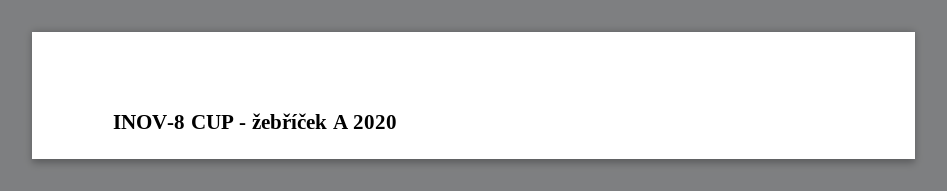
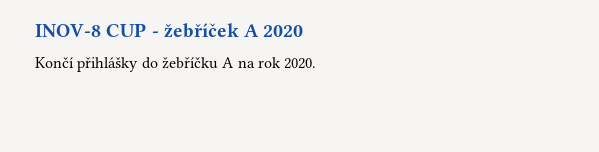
(398, 122) none -> [35,57,317,72] // Končí přihlášky do žebříčku A na rok 2020.

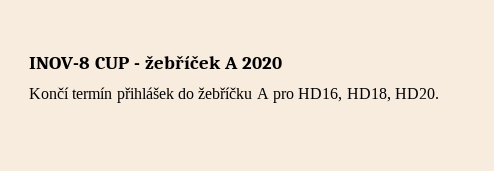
[77,57,139,72] přihlášky -> [72,87,174,103] termín přihlášek
[237,57,317,69] na rok 2020. -> [272,88,439,103] pro HD16, HD18, HD20.

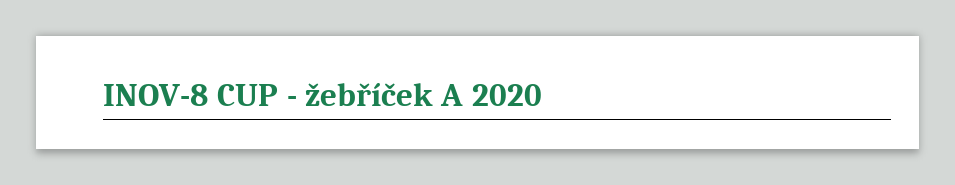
[29,87,439,103] // Končí termín přihlášek do žebříčku A pro HD16, HD18, HD20. -> (542, 95) none

